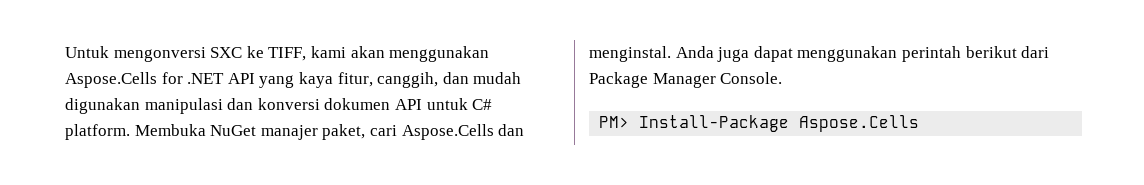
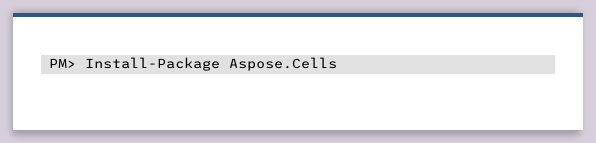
[65,46,490,62] [65,72,522,88] [65,98,493,114] [65,124,525,140] [589,46,1050,62] [589,72,783,88] Untuk mengonversi SXC ke TIFF, kami akan menggunakan Aspose.Cells for .NET API yang kaya fitur, canggih, dan mudah digunakan manipulasi dan konversi dokumen API untuk C# platform. Membuka NuGet manajer paket, cari Aspose.Cells dan menginstal. Anda juga dapat menggunakan perintah berikut dari Package Manager Console. // -> (48, 63) none

